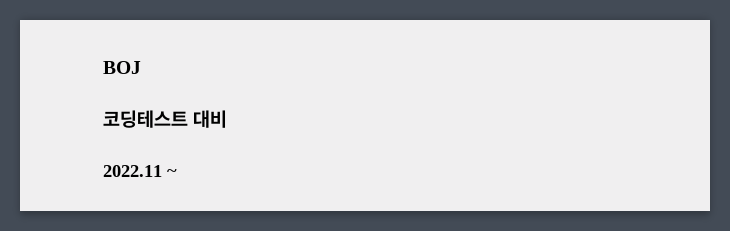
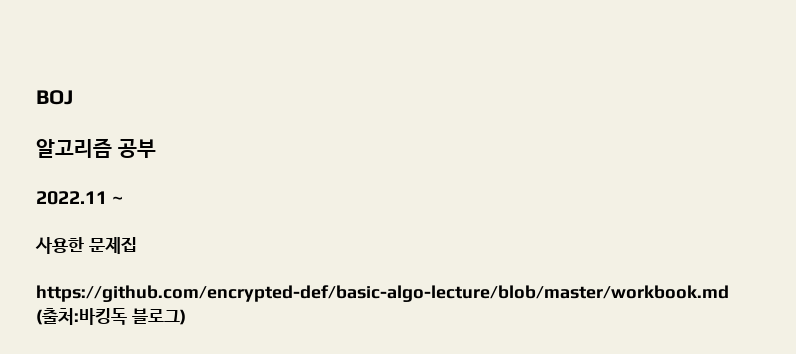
[103,110,228,128] 코딩테스트 대비 -> [36,138,156,158] 알고리즘 공부
(177, 173) none -> [35,237,137,254] [36,285,729,302] [36,308,186,325] // 사용한 문제집 // https://github.com/encrypted-def/basic-algo-lecture/blob/master/workbook.md (출처:바킹독 블로그)

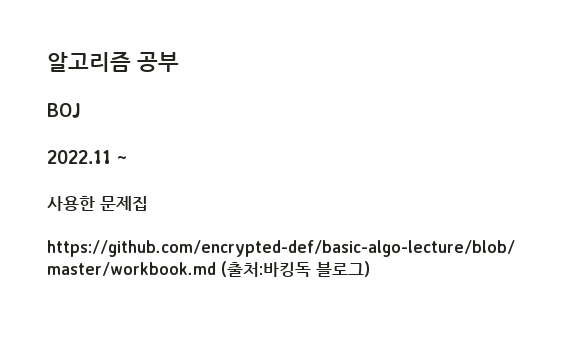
[36,90,73,105] BOJ // -> (47, 62) none
(156, 148) none -> [47,103,81,118] // BOJ

